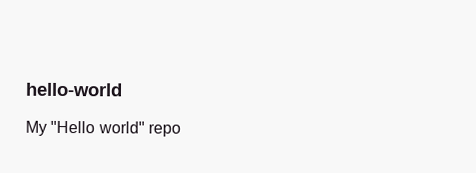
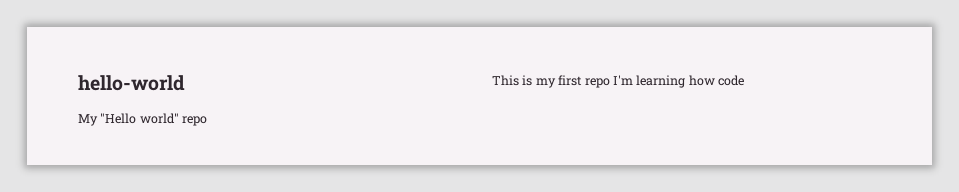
(181, 130) none -> [492,75,744,88] // This is my first repo I'm learning how code

